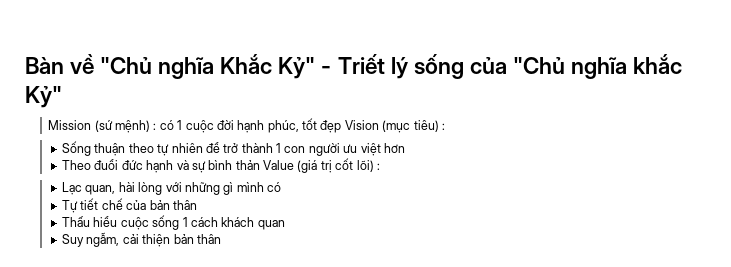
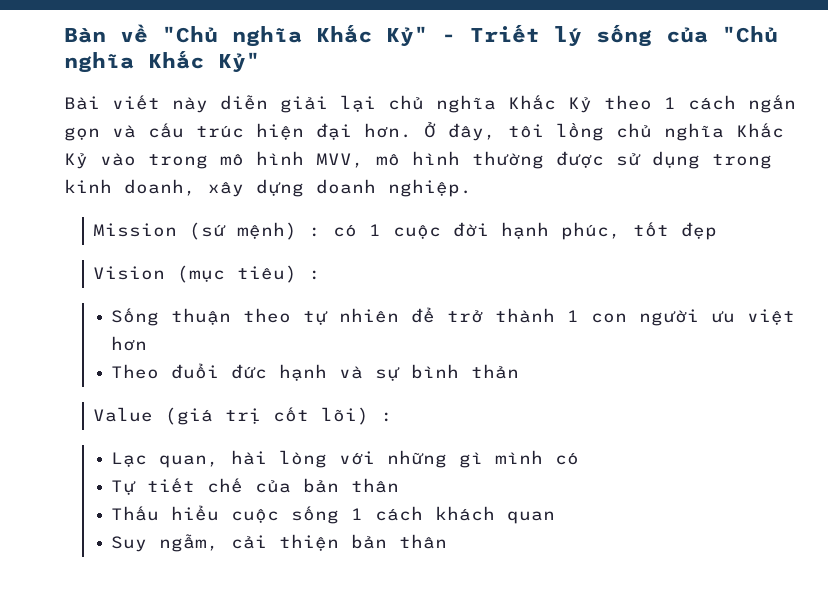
[632,54,682,74] [25,86,62,108] khắc Kỷ" -> [148,51,260,73] [64,95,796,113] [64,121,784,141] [64,151,772,169] [64,179,472,197] Khắc Kỷ" // Bài viết này diễn giải lại chủ nghĩa Khắc Kỷ theo 1 cách ngắn gọn và cấu trúc hiện đại hơn. Ở đây, tôi lồng chủ nghĩa Khắc Kỷ vào trong mô hình MVV, mô hình thường được sử dụng trong kinh doanh, xây dựng doanh nghiệp.
(342, 126) none -> (718, 231) //
(260, 165) none -> (520, 371) //

